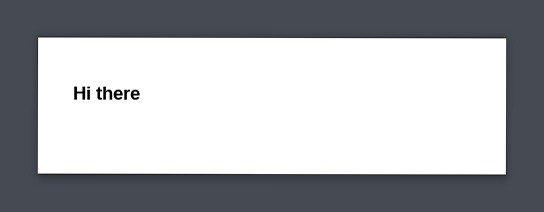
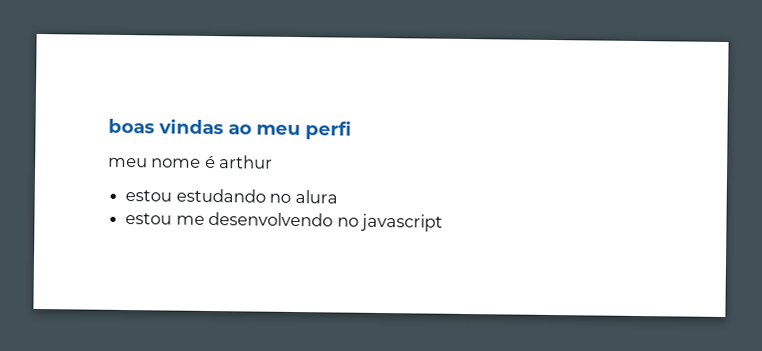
[73,86,141,100] Hi there -> [108,118,352,140] [108,154,274,169] [125,188,338,204] [125,211,443,232] boas vindas ao meu perfi // meu nome é arthur // estou estudando no alura // estou me desenvolvendo no javascript

